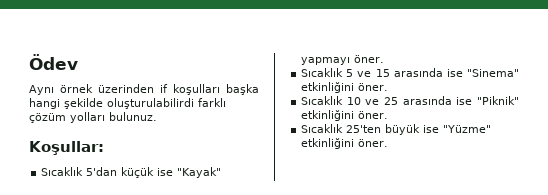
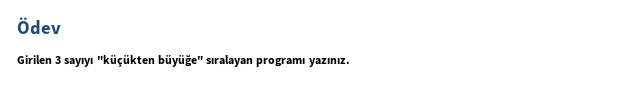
[29,84,259,95] [29,98,226,109] [29,112,157,123] [29,141,104,155] [41,167,222,178] [301,55,385,65] [301,68,519,77] [301,82,389,93] [301,96,519,105] [301,110,389,121] [301,124,492,135] [301,138,389,149] Aynı örnek üzerinden if koşulları başka hangi şekilde oluşturulabilirdi farklı çözüm yolları bulunuz. // Koşullar: // Sıcaklık 5'dan küçük ise "Kayak" yapmayı öner. // Sıcaklık 5 ve 15 arasında ise "Sinema" etkinliğini öner. // Sıcaklık 10 ve 25 arasında ise "Piknik" etkinliğini öner. // Sıcaklık 25'ten büyük ise "Yüzme" etkinliğini öner. -> [17,55,350,67] Girilen 3 sayıyı "küçükten büyüğe" sıralayan programı yazınız.

